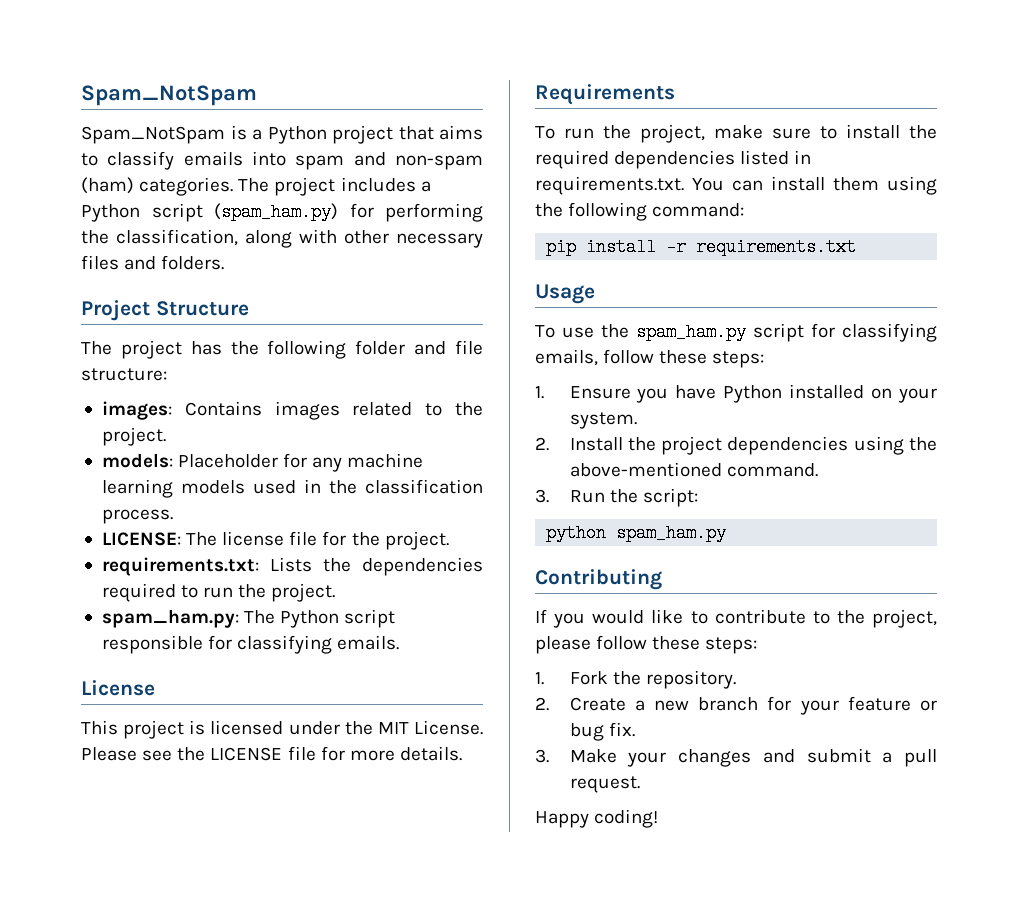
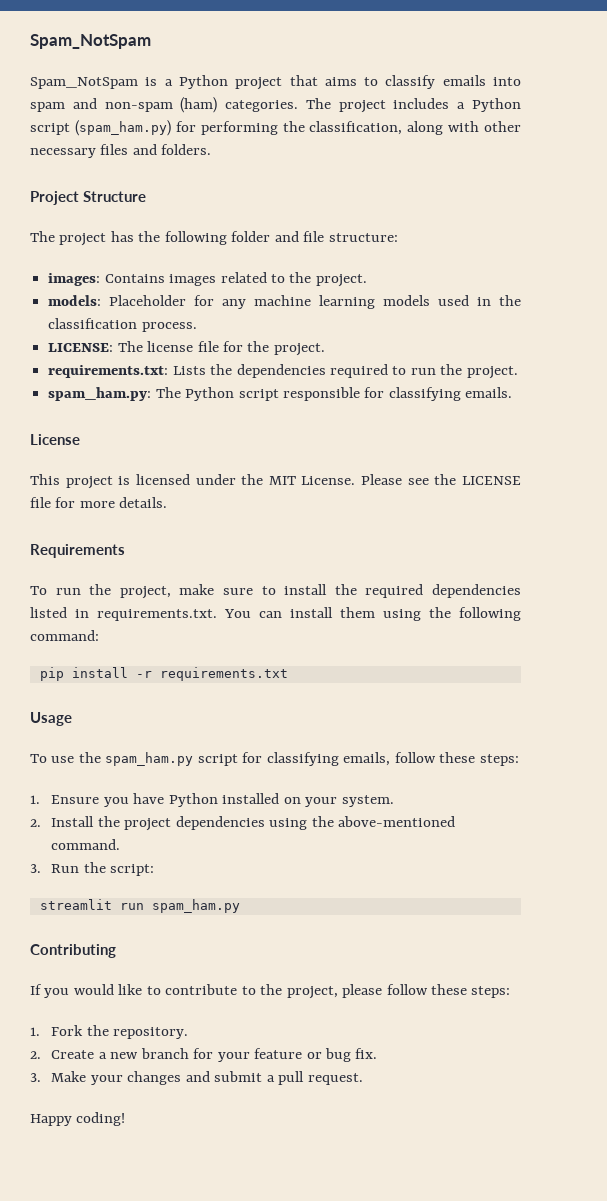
[546,524,607,542] python -> [39,899,144,910] streamlit run

